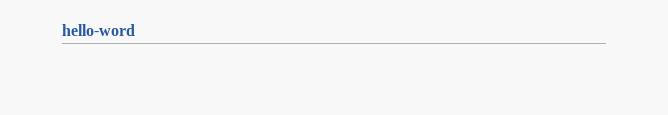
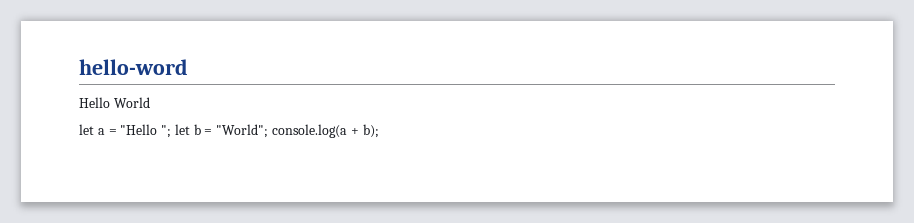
(135, 30) none -> [79,97,150,108] [79,124,379,138] // Hello World // let a = "Hello "; let b = "World"; console.log(a + b);

